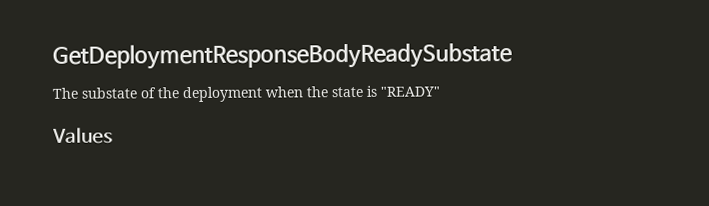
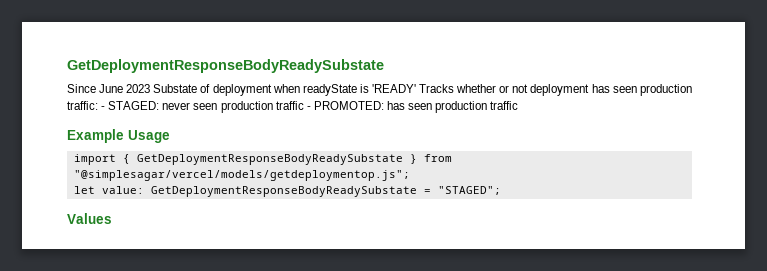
[52,85,440,103] The substate of the deployment when the state is "READY" -> [67,84,692,96] [67,101,519,113] [67,129,170,143] [73,154,452,165] [73,170,410,181] [73,186,501,197] Since June 2023 Substate of deployment when readyState is 'READY' Tracks whether or not deployment has seen production traffic: - STAGED: never seen production traffic - PROMOTED: has seen production traffic // Example Usage // import { GetDeploymentResponseBodyReadySubstate } from "@simplesagar/vercel/models/getdeploymentop.js"; // let value: GetDeploymentResponseBodyReadySubstate = "STAGED";

